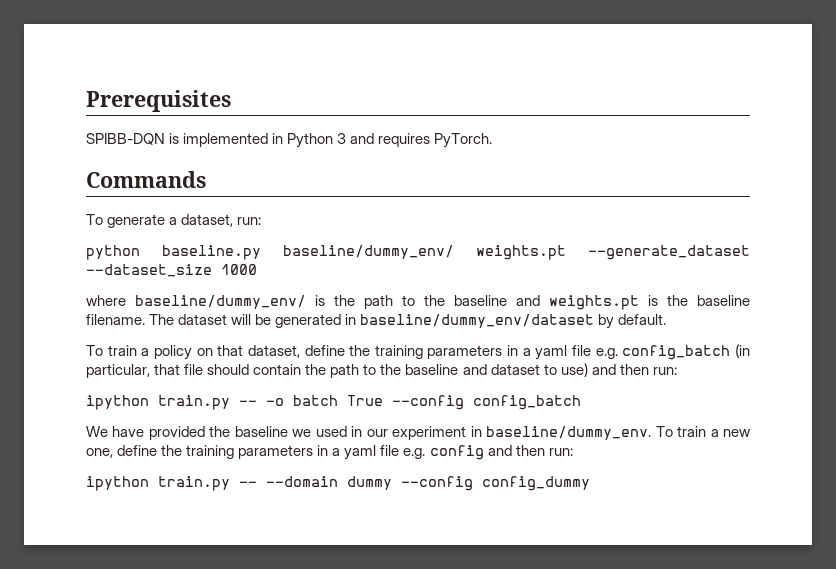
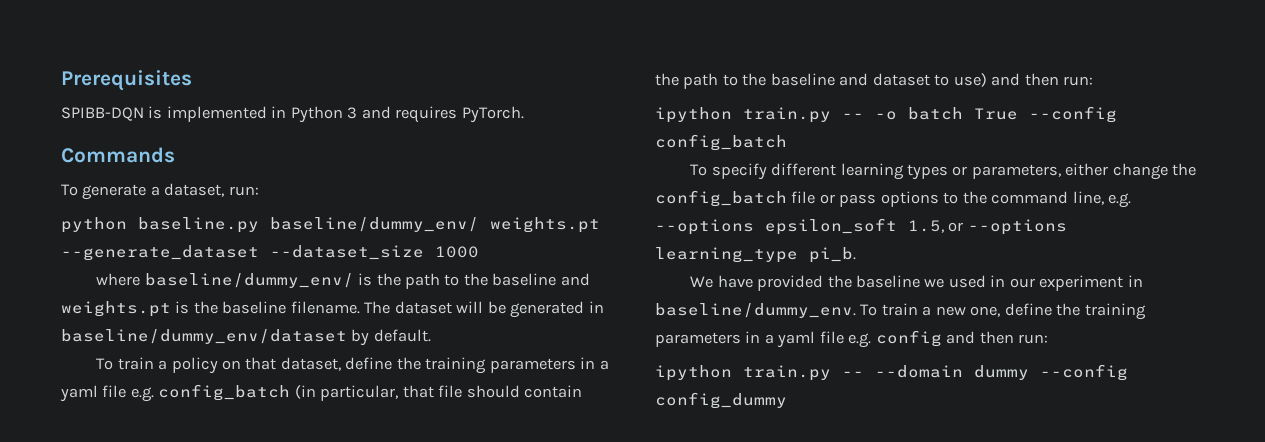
(581, 402) none -> [690,163,1197,180] [655,190,1132,208] [655,218,1067,235] [655,247,856,263] // To specify different learning types or parameters, either change the config_batch file or pass options to the command line, e.g. --options epsilon_soft 1.5, or --options learning_type pi_b.

